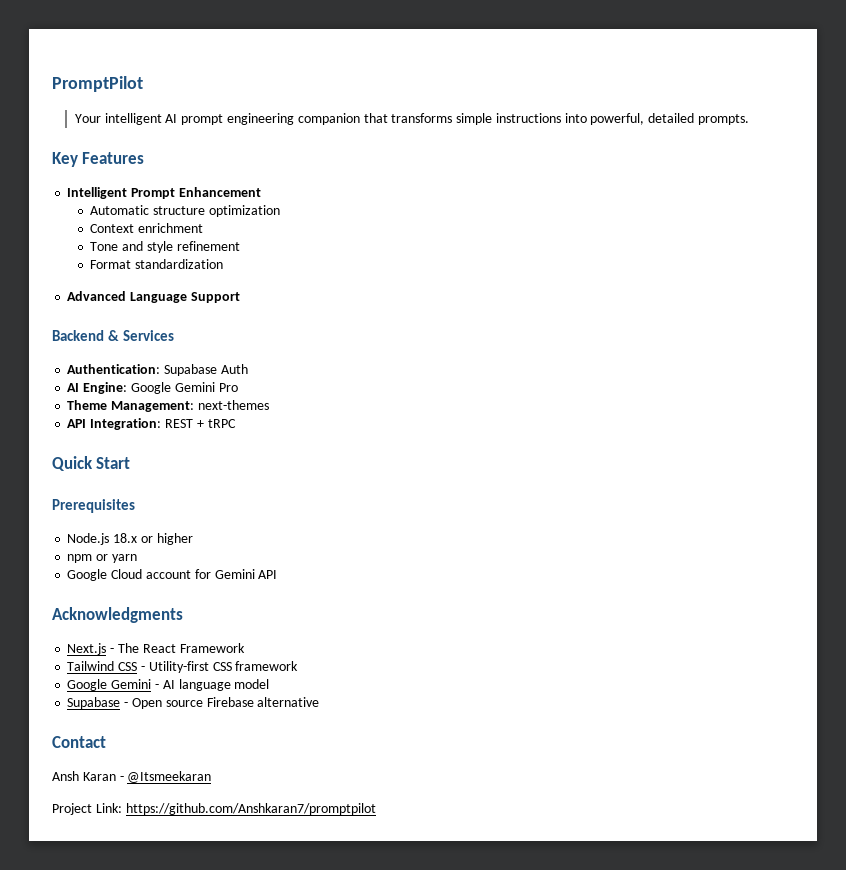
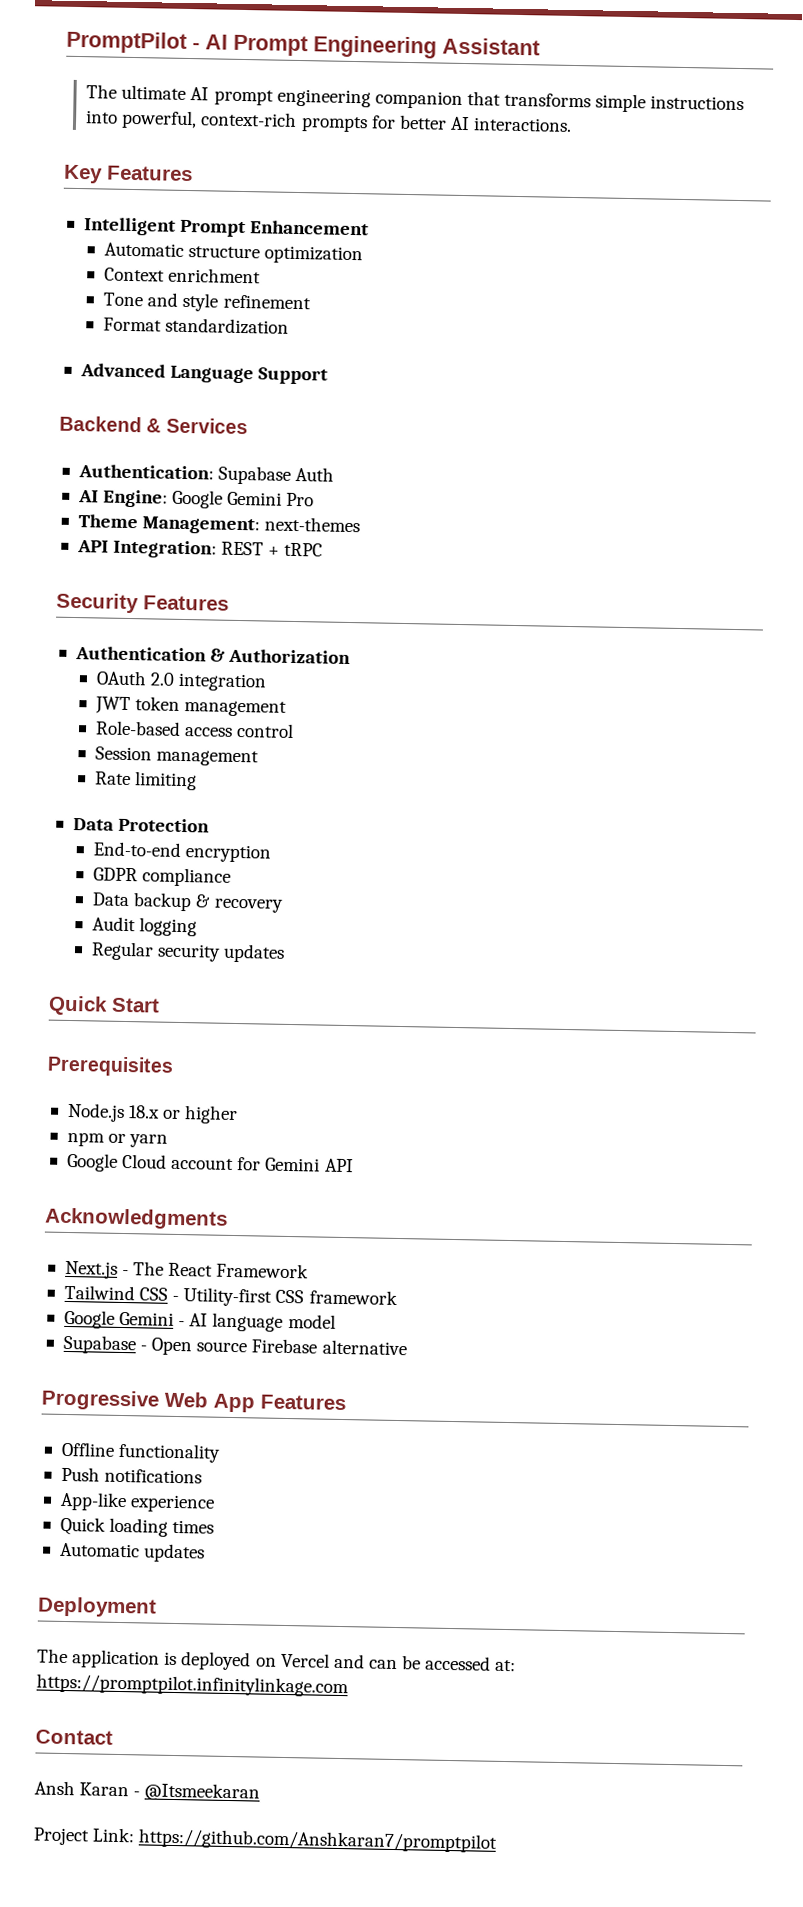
[74,113,162,125] // Your intelligent -> [192,34,540,59] [86,84,187,100] - AI Prompt Engineering Assistant // The ultimate
[648,113,750,125] detailed prompts. -> [201,111,573,133] context-rich prompts for better AI interactions.
(236, 423) none -> [56,592,229,614] [74,646,352,665] [96,670,268,692] [95,696,288,717] [95,720,295,739] [95,746,260,767] [95,771,198,791] [72,817,211,833] [93,841,272,863] [93,867,232,887] [92,892,283,913] [92,916,198,937] [91,941,286,963] // Security Features // Authentication & Authorization // OAuth 2.0 integration // JWT token management // Role-based access control // Session management // Rate limiting // Data Protection // End-to-end encryption // GDPR compliance // Data backup & recovery // Audit logging // Regular security updates
(320, 702) none -> [41,1389,346,1413] [60,1441,222,1463] [60,1466,203,1484] [59,1491,216,1513] [59,1516,215,1537] [59,1542,206,1563] [37,1596,157,1618] [37,1648,517,1672] [36,1673,349,1698] // Progressive Web App Features // Offline functionality // Push notifications // App-like experience // Quick loading times // Automatic updates // Deployment // The application is deployed on Vercel and can be accessed at: https://promptpilot.infinitylinkage.com

